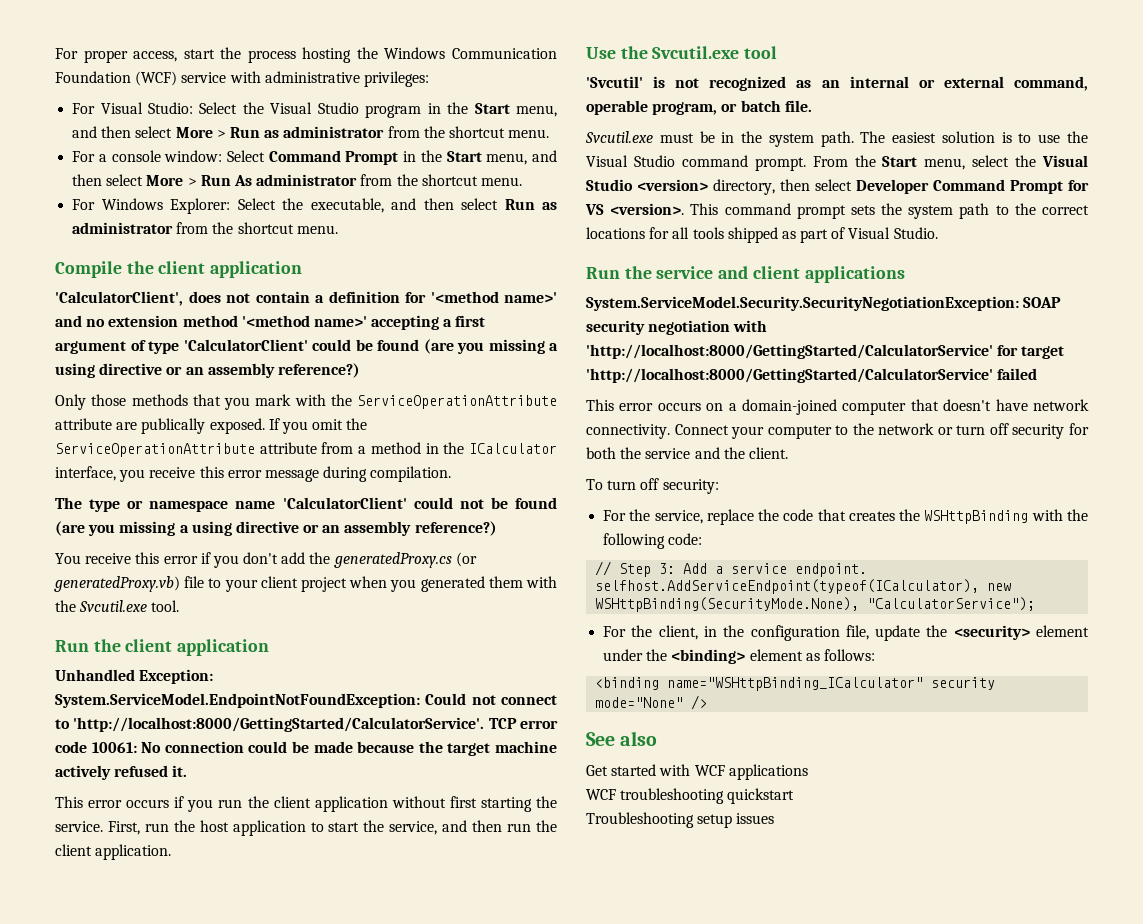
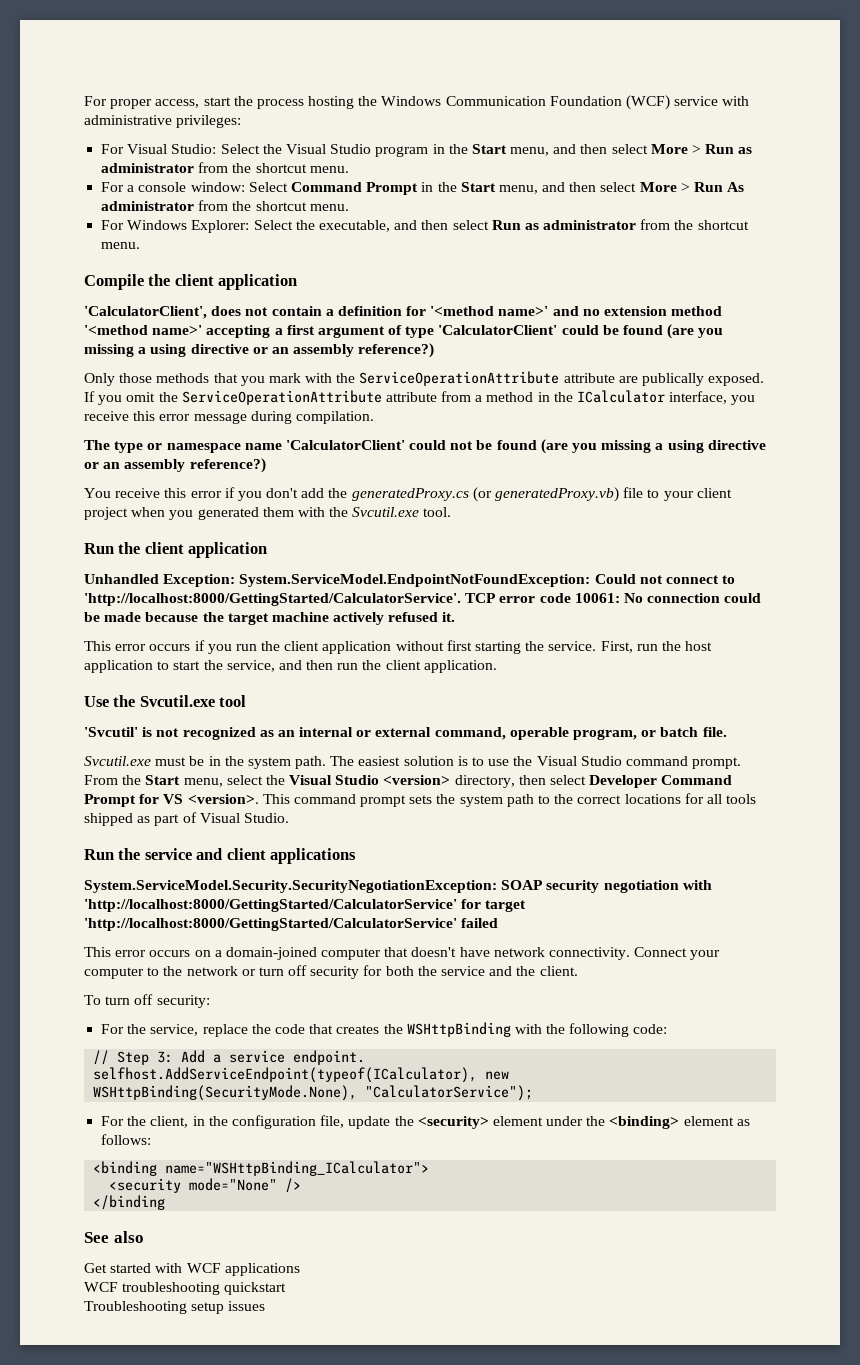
[667,677,996,691] name="WSHttpBinding_ICalculator" security -> [165,1161,430,1176] [109,1178,182,1193] name="WSHttpBinding_ICalculator"> // <security
(708, 702) none -> [93,1195,166,1210] // </binding

